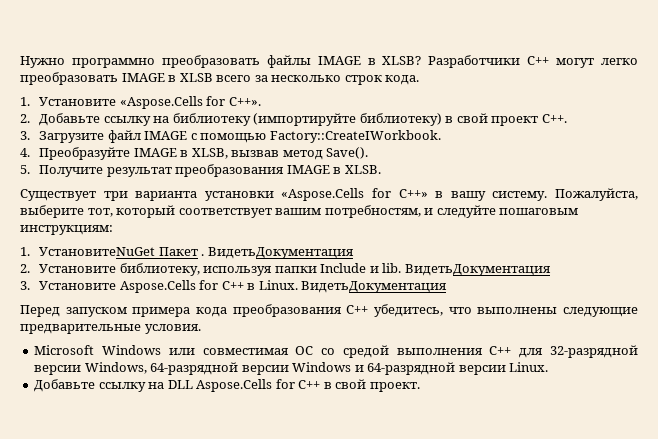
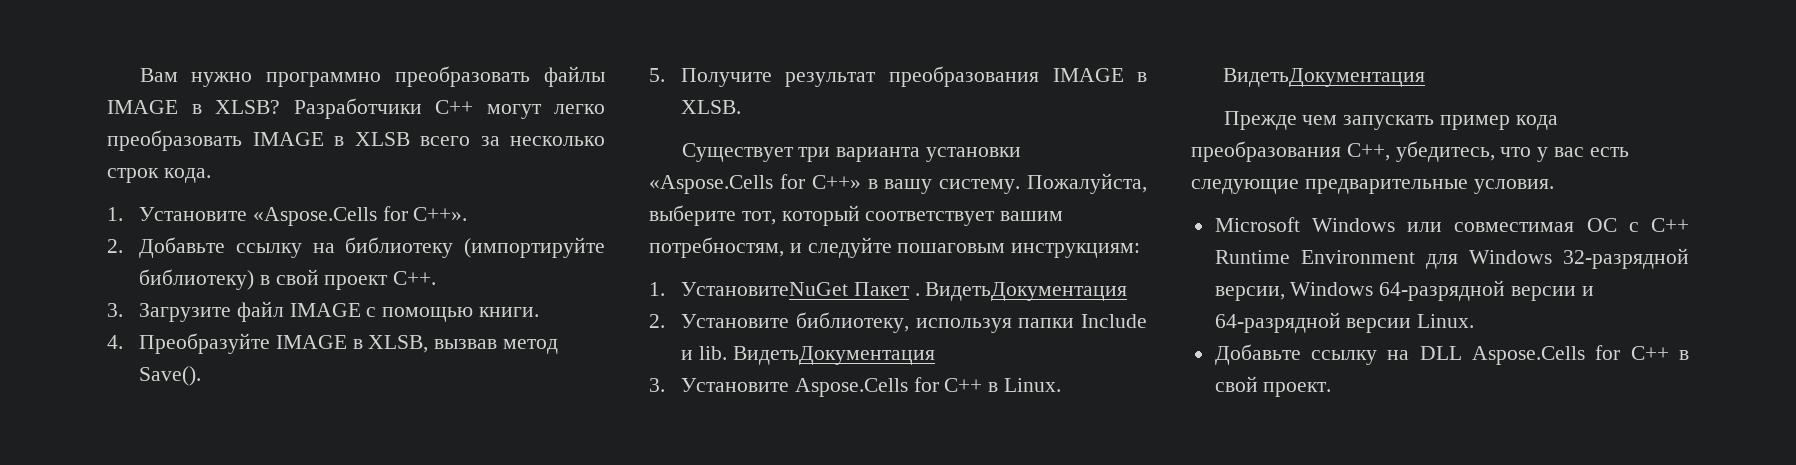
[20,56,65,68] Нужно -> [139,68,253,87] Вам нужно
[269,130,441,143] Factory::CreateIWorkbook. -> [479,307,540,317] книги.
[20,305,191,317] Перед запуском примера -> [1223,111,1510,130] Прежде чем запускать пример
[346,305,369,314] C++ -> [1346,143,1390,161] C++,
[477,307,558,314] выполнены -> [1537,147,1629,162] у вас есть
[321,345,638,358] [34,362,352,375] со средой выполнения C++ для 32-разрядной версии Windows, 64-разрядной версии Windows -> [1628,218,1689,232] [1214,248,1689,269] [1214,280,1577,301] с C++ Runtime Environment для Windows 32-разрядной версии, Windows 64-разрядной версии

